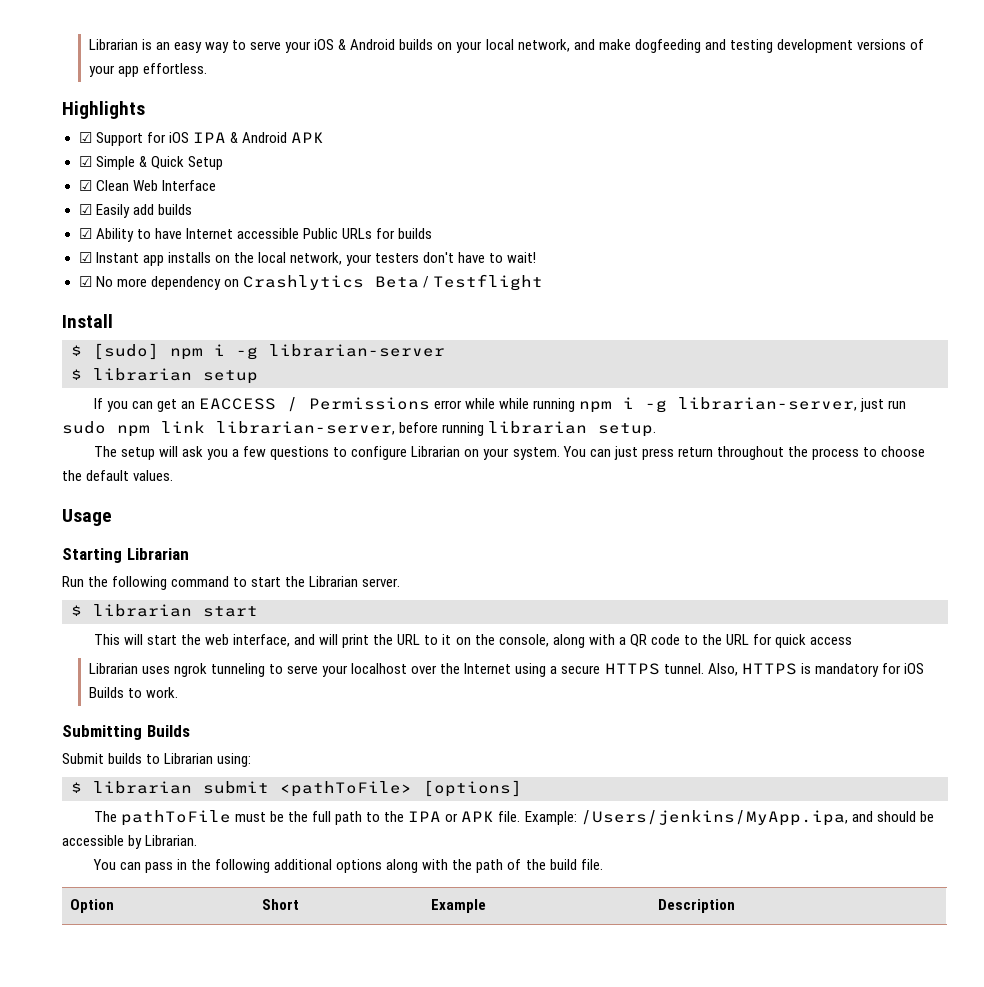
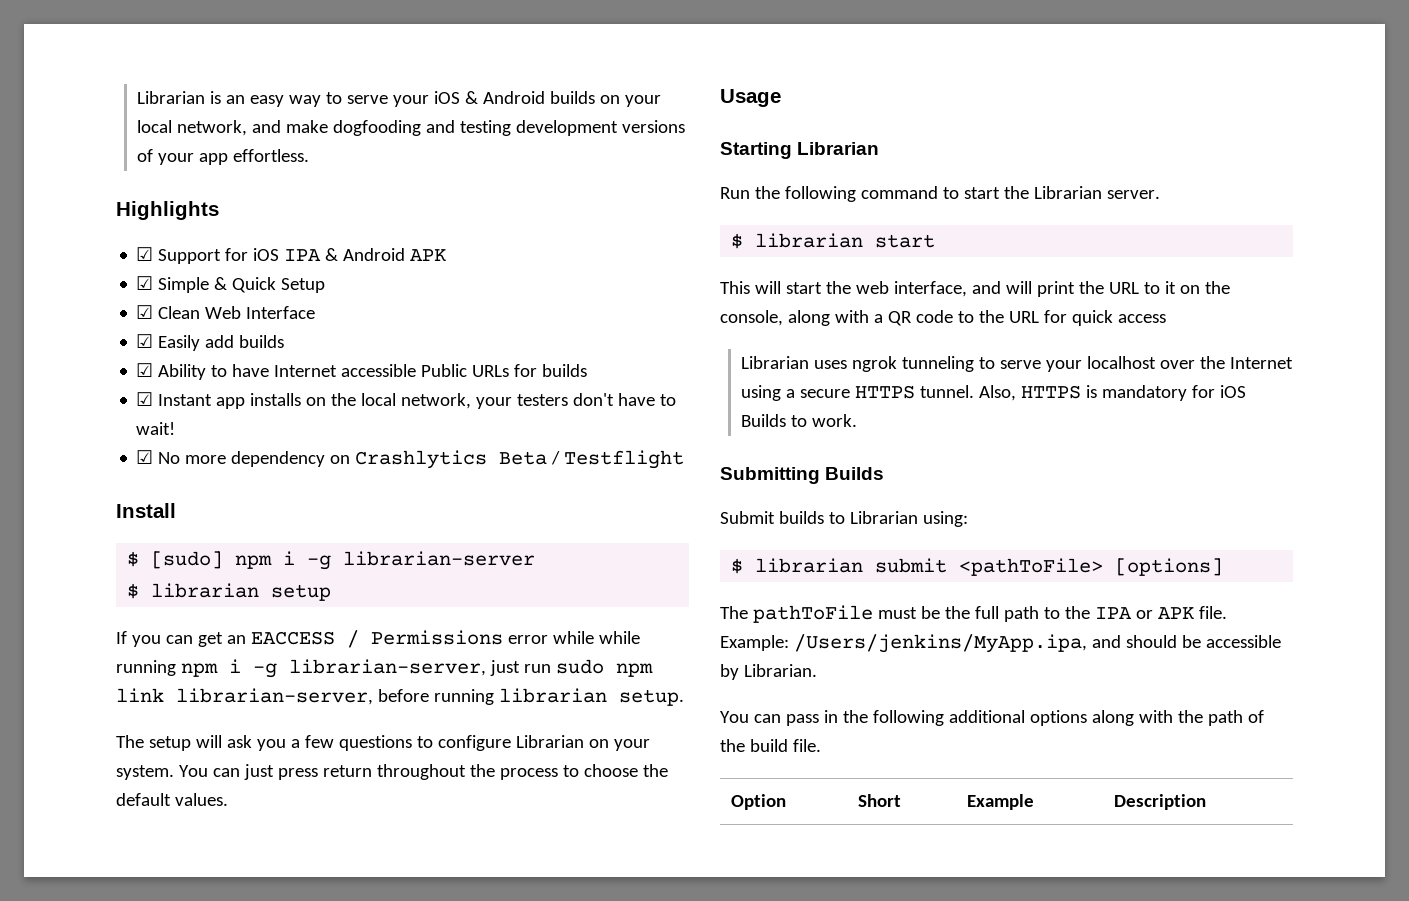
[634,39,701,53] dogfeeding -> [332,120,421,136] dogfooding

